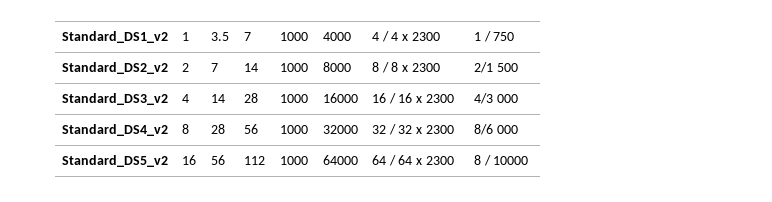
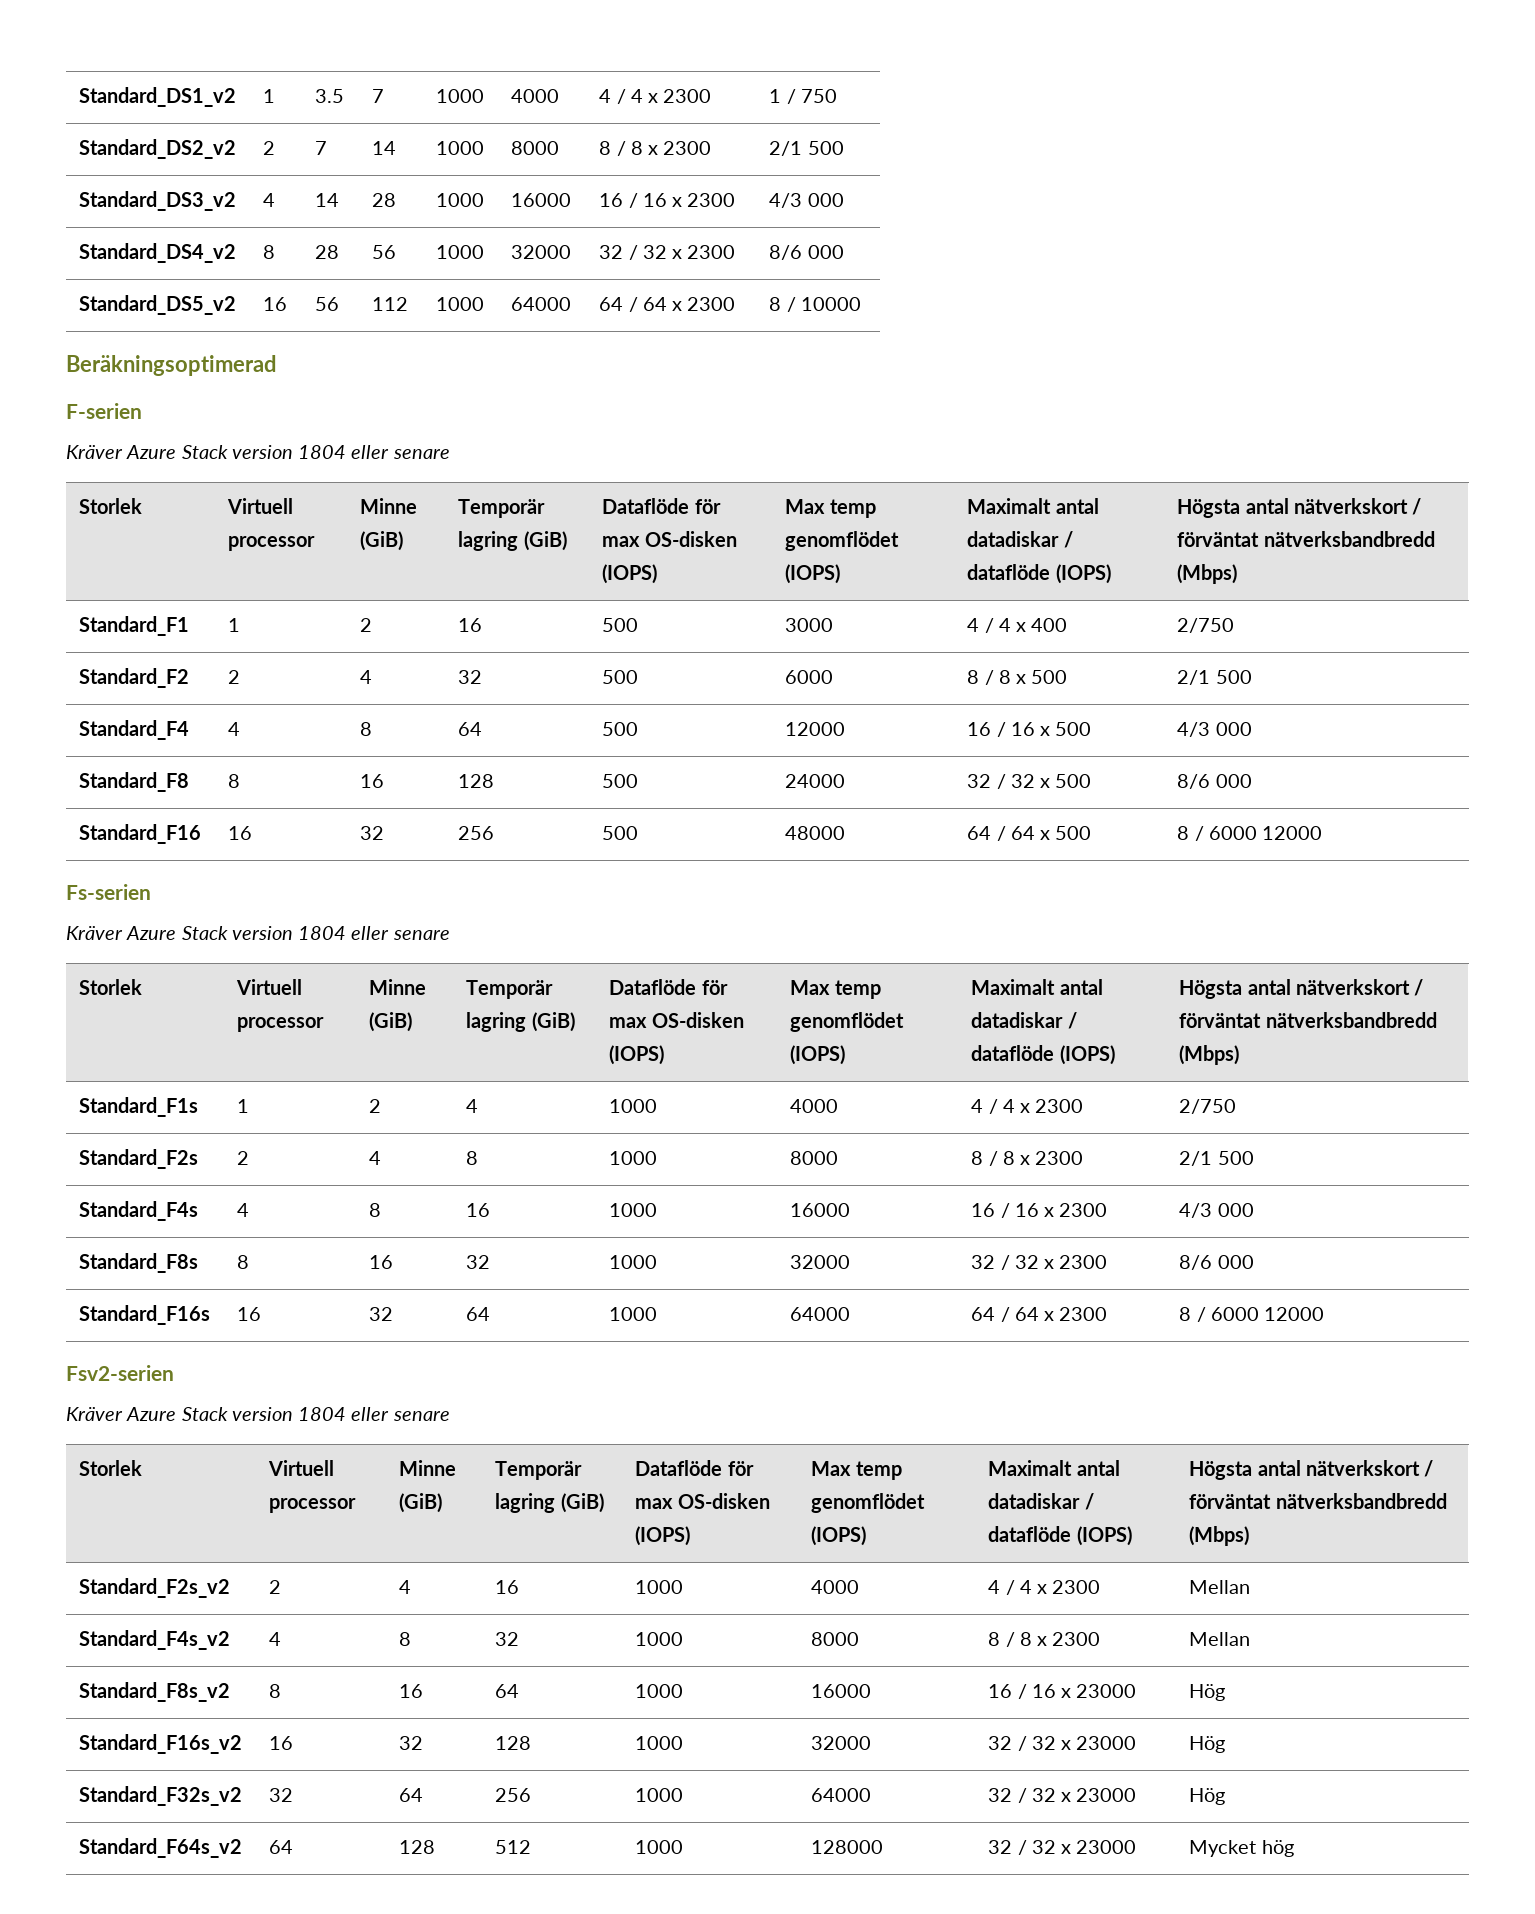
(529, 160) none -> [66,355,276,376] [66,403,142,419] [66,445,450,459] [79,498,143,514] [227,498,294,514] [228,536,316,551] [360,498,418,514] [360,531,404,551] [458,499,546,518] [458,531,567,551] [602,498,721,514] [602,531,737,547] [602,564,658,584] [785,499,876,518] [785,531,900,551] [785,564,841,584] [967,498,1099,514] [967,531,1073,548] [967,564,1111,584] [1177,498,1422,518] [1177,531,1435,547] [1177,564,1238,584] [79,616,190,636] [228,618,241,632] [360,618,373,632] [458,618,483,632] [602,618,639,632] [785,618,834,632] [967,618,1068,633] [1177,618,1235,633] [79,668,190,688] [228,670,241,684] [360,670,373,684] [458,670,483,684] [602,670,639,684] [785,670,834,684] [967,670,1068,685] [1177,670,1252,685] [79,720,190,740] [228,722,241,736] [360,722,373,736] [458,722,483,736] [602,722,639,736] [785,722,846,736] [967,722,1092,737] [1177,722,1252,737] [79,772,190,792] [228,774,241,788] [360,774,385,788] [458,774,495,788] [602,774,639,788] [785,774,846,788] [967,774,1092,789] [1177,774,1252,789] [79,824,202,844] [228,826,253,840] [360,826,385,840] [458,826,495,840] [602,826,639,840] [785,826,846,840] [967,826,1092,841] [1177,826,1323,841] [66,884,151,900] [66,926,450,940] [79,979,143,995] [236,979,303,995] [237,1017,325,1032] [369,979,427,995] [369,1012,413,1032] [466,980,554,999] [466,1012,575,1032] [609,979,728,995] [609,1012,744,1028] [609,1045,665,1065] [790,980,881,999] [790,1012,905,1032] [790,1045,846,1065] [971,979,1103,995] [971,1012,1077,1029] [971,1045,1115,1065] [1179,979,1424,999] [1179,1012,1437,1028] [1179,1045,1240,1065] [79,1097,199,1117] [237,1099,250,1113] [369,1099,382,1113] [466,1099,479,1113] [609,1099,658,1113] [790,1099,839,1113] [971,1099,1084,1114] [1179,1099,1237,1114] [79,1149,199,1169] [237,1151,250,1165] [369,1151,382,1165] [466,1151,479,1165] [609,1151,658,1165] [790,1151,839,1165] [971,1151,1084,1166] [1179,1151,1254,1166] [79,1201,199,1221] [237,1203,250,1217] [369,1203,382,1217] [466,1203,491,1217] [609,1203,658,1217] [790,1203,851,1217] [971,1203,1108,1218] [1179,1203,1254,1218] [79,1253,199,1273] [237,1255,250,1269] [369,1255,394,1269] [466,1255,491,1269] [609,1255,658,1269] [790,1255,851,1269] [971,1255,1108,1270] [1179,1255,1254,1270] [79,1305,211,1325] [237,1307,262,1321] [369,1307,394,1321] [466,1307,491,1321] [609,1307,658,1321] [790,1307,851,1321] [971,1307,1108,1322] [1179,1307,1325,1322] [66,1365,174,1381] [66,1407,450,1421] [79,1460,143,1476] [268,1460,335,1476] [269,1498,357,1513] [399,1460,457,1476] [399,1493,443,1513] [495,1461,583,1480] [495,1493,604,1513] [635,1460,754,1476] [635,1493,770,1509] [635,1526,691,1546] [811,1461,902,1480] [811,1493,926,1513] [811,1526,867,1546] [988,1460,1120,1476] [988,1493,1094,1510] [988,1526,1132,1546] [1189,1460,1434,1480] [1189,1493,1447,1509] [1189,1526,1250,1546] [79,1578,231,1598] [269,1580,282,1594] [399,1580,412,1594] [495,1580,520,1594] [635,1580,684,1594] [811,1580,860,1594] [988,1580,1101,1595] [1189,1580,1251,1594] [79,1630,231,1650] [269,1632,282,1646] [399,1632,412,1646] [495,1632,520,1646] [635,1632,684,1646] [811,1632,860,1646] [988,1632,1101,1647] [1189,1632,1251,1646] [79,1682,231,1702] [269,1684,282,1698] [399,1684,424,1698] [495,1684,520,1698] [635,1684,684,1698] [811,1684,872,1698] [988,1684,1137,1699] [1189,1684,1226,1701] [79,1734,243,1754] [269,1736,294,1750] [399,1736,424,1750] [495,1736,532,1750] [635,1736,684,1750] [811,1736,872,1750] [988,1736,1137,1751] [1189,1736,1226,1753] [79,1786,243,1806] [269,1788,294,1802] [399,1788,424,1802] [495,1788,532,1802] [635,1788,684,1802] [811,1788,872,1802] [988,1788,1137,1803] [1189,1788,1226,1805] [79,1838,243,1858] [269,1840,294,1854] [399,1840,436,1854] [495,1840,532,1854] [635,1840,684,1854] [811,1840,884,1854] [988,1840,1137,1855] [1189,1840,1294,1857] // Beräkningsoptimerad // F-serien // Kräver Azure Stack version 1804 eller senare // Storlek | Virtuell processor | Minne (GiB) | Temporär lagring (GiB) | Dataflöde för max OS-disken (IOPS) | Max temp genomflödet (IOPS) | Maximalt antal datadiskar / dataflöde (IOPS) | Högsta antal nätverkskort / förväntat nätverksbandbredd (Mbps) // Standard_F1 | 1 | 2 | 16 | 500 | 3000 | 4 / 4 x 400 | 2/750 // Standard_F2 | 2 | 4 | 32 | 500 | 6000 | 8 / 8 x 500 | 2/1 500 // Standard_F4 | 4 | 8 | 64 | 500 | 12000 | 16 / 16 x 500 | 4/3 000 // Standard_F8 | 8 | 16 | 128 | 500 | 24000 | 32 / 32 x 500 | 8/6 000 // Standard_F16 | 16 | 32 | 256 | 500 | 48000 | 64 / 64 x 500 | 8 / 6000 12000 // Fs-serien // Kräver Azure Stack version 1804 eller senare // Storlek | Virtuell processor | Minne (GiB) | Temporär lagring (GiB) | Dataflöde för max OS-disken (IOPS) | Max temp genomflödet (IOPS) | Maximalt antal datadiskar / dataflöde (IOPS) | Högsta antal nätverkskort / förväntat nätverksbandbredd (Mbps) // Standard_F1s | 1 | 2 | 4 | 1000 | 4000 | 4 / 4 x 2300 | 2/750 // Standard_F2s | 2 | 4 | 8 | 1000 | 8000 | 8 / 8 x 2300 | 2/1 500 // Standard_F4s | 4 | 8 | 16 | 1000 | 16000 | 16 / 16 x 2300 | 4/3 000 // Standard_F8s | 8 | 16 | 32 | 1000 | 32000 | 32 / 32 x 2300 | 8/6 000 // Standard_F16s | 16 | 32 | 64 | 1000 | 64000 | 64 / 64 x 2300 | 8 / 6000 12000 // Fsv2-serien // Kräver Azure Stack version 1804 eller senare // Storlek | Virtuell processor | Minne (GiB) | Temporär lagring (GiB) | Dataflöde för max OS-disken (IOPS) | Max temp genomflödet (IOPS) | Maximalt antal datadiskar / dataflöde (IOPS) | Högsta antal nätverkskort / förväntat nätverksbandbredd (Mbps) // Standard_F2s_v2 | 2 | 4 | 16 | 1000 | 4000 | 4 / 4 x 2300 | Mellan // Standard_F4s_v2 | 4 | 8 | 32 | 1000 | 8000 | 8 / 8 x 2300 | Mellan // Standard_F8s_v2 | 8 | 16 | 64 | 1000 | 16000 | 16 / 16 x 23000 | Hög // Standard_F16s_v2 | 16 | 32 | 128 | 1000 | 32000 | 32 / 32 x 23000 | Hög // Standard_F32s_v2 | 32 | 64 | 256 | 1000 | 64000 | 32 / 32 x 23000 | Hög // Standard_F64s_v2 | 64 | 128 | 512 | 1000 | 128000 | 32 / 32 x 23000 | Mycket hög

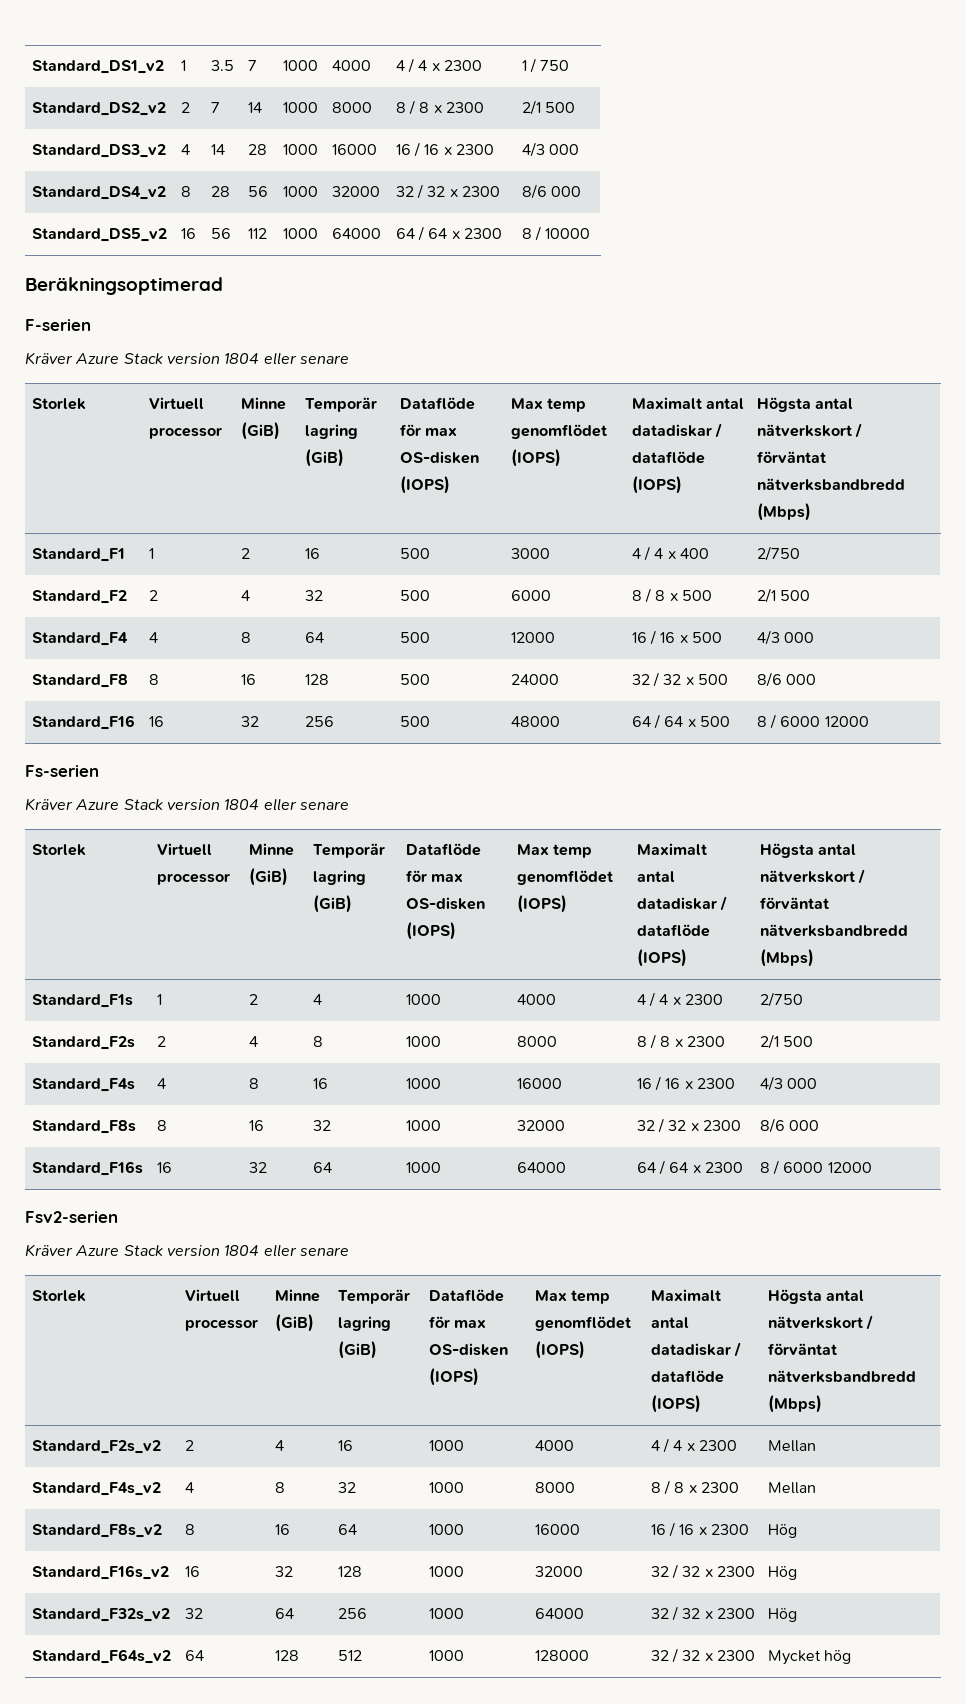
[1076,1684,1137,1698] 23000 -> [711,1524,750,1535] 2300
[1076,1736,1137,1750] 23000 -> [717,1566,756,1577] 2300
[1076,1788,1137,1802] 23000 -> [717,1608,756,1619] 2300
[1076,1840,1137,1854] 23000 -> [717,1650,756,1661] 2300

